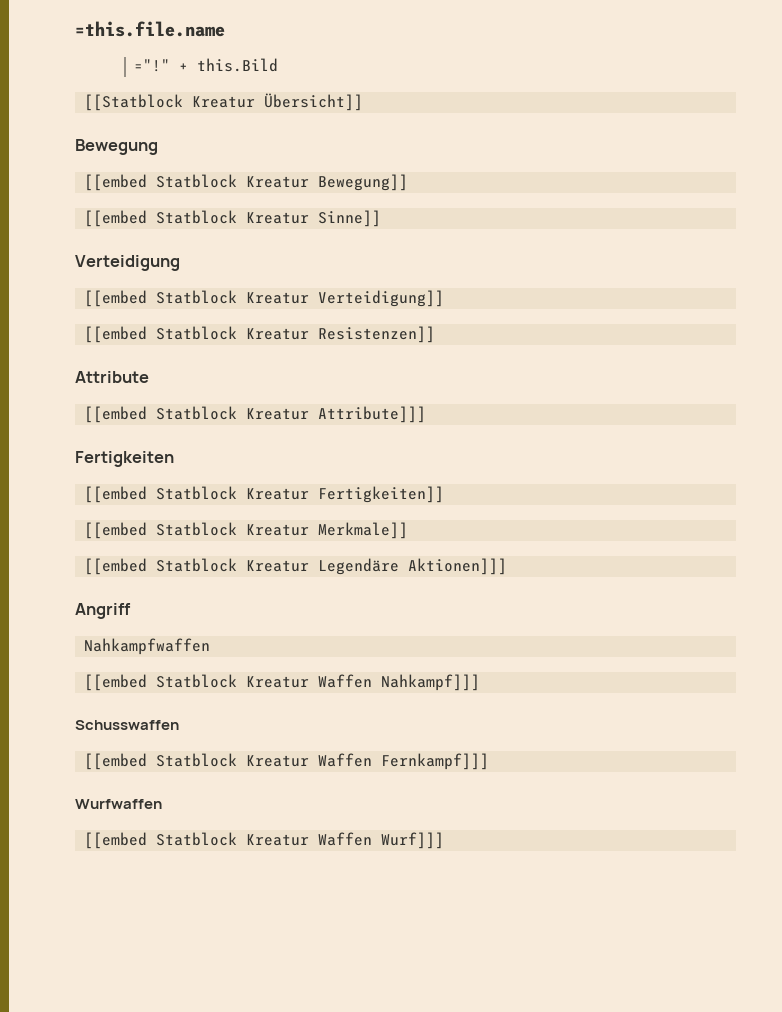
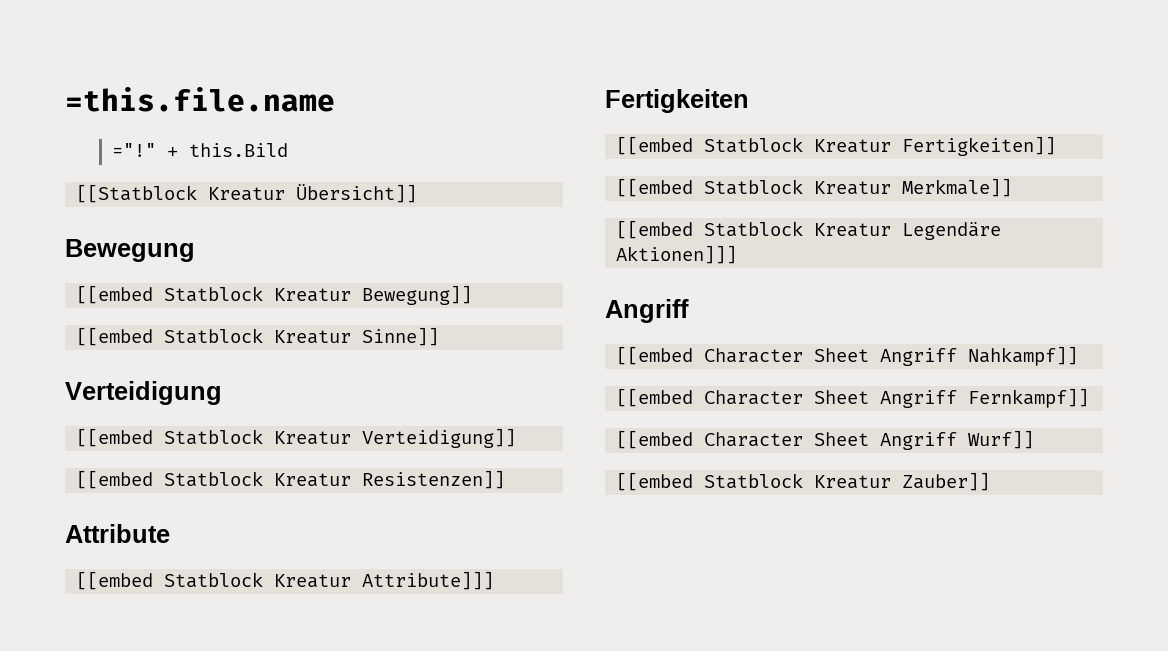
[84,638,210,655] [84,674,480,691] [75,720,179,730] [84,753,489,770] [75,799,162,809] [84,832,444,849] Nahkampfwaffen // [[embed Statblock Kreatur Waffen Nahkampf]]] // Schusswaffen // [[embed Statblock Kreatur Waffen Fernkampf]]] // Wurfwaffen // [[embed Statblock Kreatur Waffen Wurf]]] -> [616,346,1079,366] [616,388,1090,408] [616,430,1035,450] [616,472,991,491] [[embed Character Sheet Angriff Nahkampf]] // [[embed Character Sheet Angriff Fernkampf]] // [[embed Character Sheet Angriff Wurf]] // [[embed Statblock Kreatur Zauber]]

